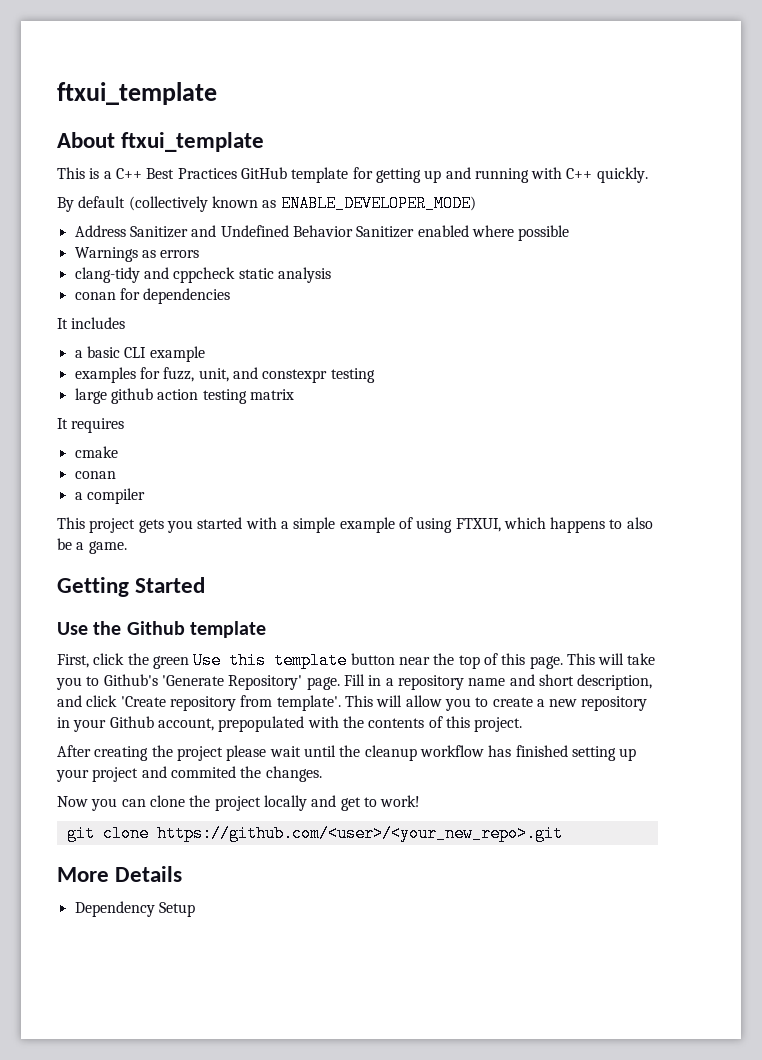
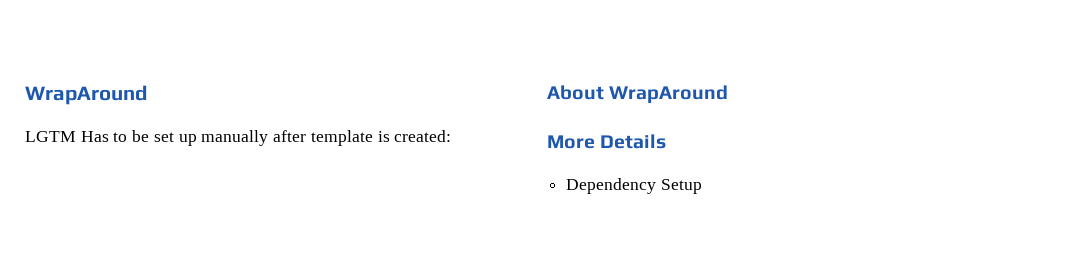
[57,82,217,105] [57,132,265,152] [57,167,648,183] [57,195,476,212] [74,225,570,241] [74,247,200,262] [74,267,331,283] [74,288,231,304] [57,317,126,329] [74,346,205,362] [74,367,375,383] [74,388,294,404] [57,418,125,433] [74,446,118,458] [74,471,116,479] [74,488,145,504] [57,517,653,533] [57,538,127,554] [57,577,206,597] [57,621,266,638] [57,652,656,669] [56,674,653,690] [57,695,648,711] [57,716,523,732] [57,745,637,761] [56,766,322,782] [57,795,421,811] [66,825,563,842] ftxui_template // About ftxui_template // This is a C++ Best Practices GitHub template for getting up and running with C++ quickly. // By default (collectively known as ENABLE_DEVELOPER_MODE) // Address Sanitizer and Undefined Behavior Sanitizer enabled where possible // Warnings as errors // clang-tidy and cppcheck static analysis // conan for dependencies // It includes // a basic CLI example // examples for fuzz, unit, and constexpr testing // large github action testing matrix // It requires // cmake // conan // a compiler // This project gets you started with a simple example of using FTXUI, which happens to also be a game. // Getting Started // Use the Github template // First, click the green Use this template button near the top of this page. This will take you to Github's 'Generate Repository' page. Fill in a repository name and short description, and click 'Create repository from template'. This will allow you to create a new repository in your Github account, prepopulated with the contents of this project. // After creating the project please wait until the cleanup workflow has finished setting up your project and commited the changes. // Now you can clone the project locally and get to work! // git clone https://github.com/<user>/<your_new_repo>.git -> [25,85,147,105] [25,130,452,146] [547,85,729,104] WrapAround // LGTM Has to be set up manually after template is created: // About WrapAround

